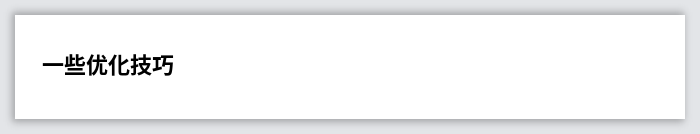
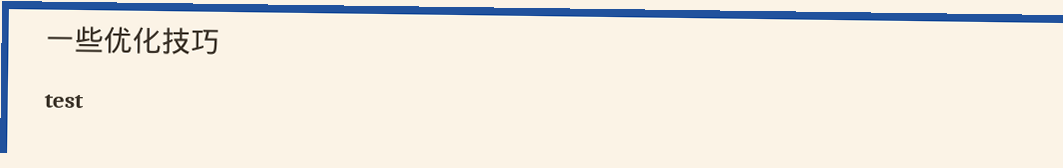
(174, 65) none -> [44,94,84,109] // test

